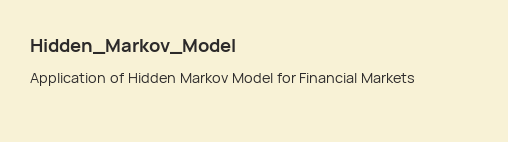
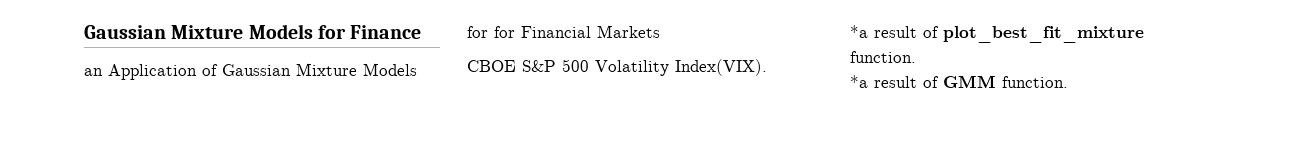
[30,39,236,54] [30,73,416,86] Hidden_Markov_Model // Application of Hidden Markov Model for Financial Markets -> [84,24,422,39] [84,63,417,80] [467,25,660,38] [467,59,767,76] [850,25,1144,43] [850,51,916,63] [850,75,1068,88] Gaussian Mixture Models for Finance // an Application of Gaussian Mixture Models for for Financial Markets // CBOE S&P 500 Volatility Index(VIX). // *a result of plot_best_fit_mixture function. // *a result of GMM function.

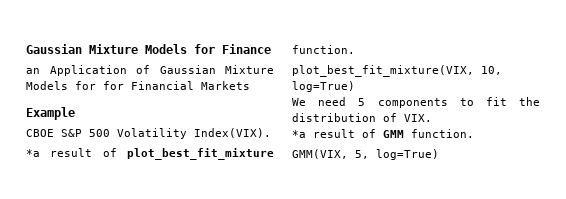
(660, 31) none -> [26,107,75,120] // Example
(916, 57) none -> [292,65,502,77] [292,81,355,92] [292,97,540,108] [292,113,432,122] // plot_best_fit_mixture(VIX, 10, log=True) // We need 5 components to fit the distribution of VIX.
(1068, 82) none -> [292,149,439,160] // GMM(VIX, 5, log=True)

